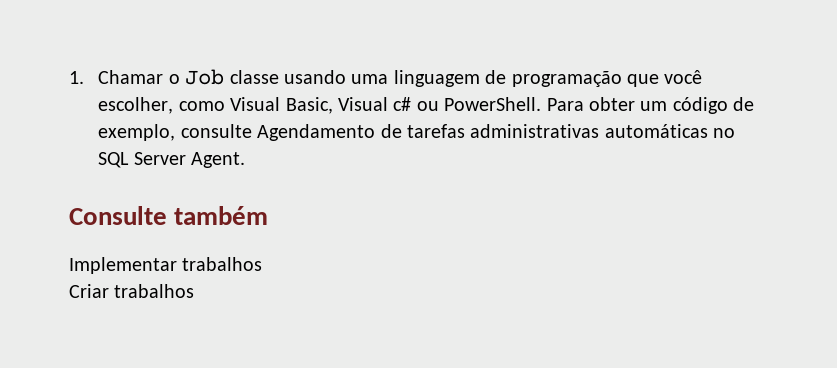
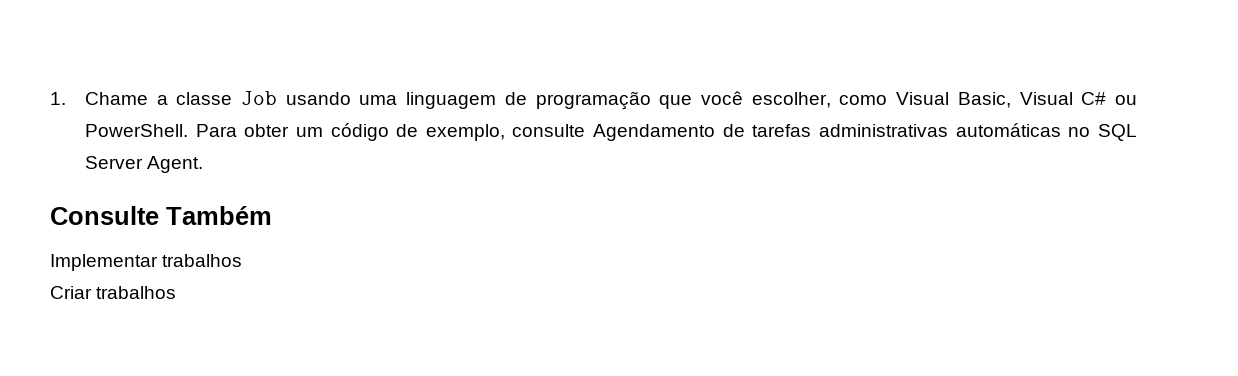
[98,69,279,85] Chamar o Job classe -> [84,91,278,105] Chame a classe Job
[393,97,412,111] c# -> [1081,92,1107,105] C#
[174,206,269,225] também -> [166,206,272,225] Também

